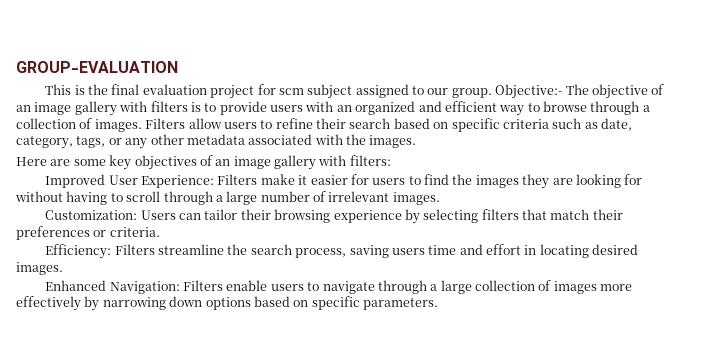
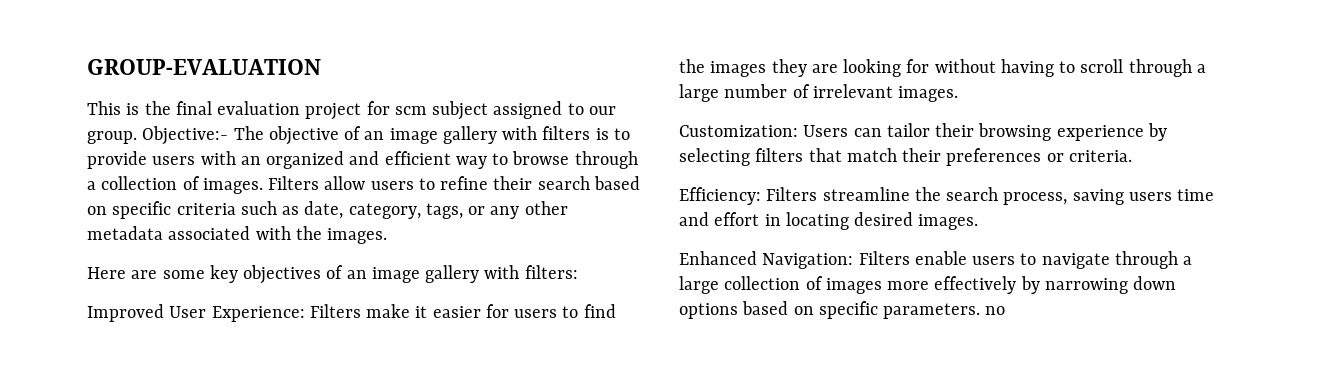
(438, 304) none -> [985,306,1006,315] no

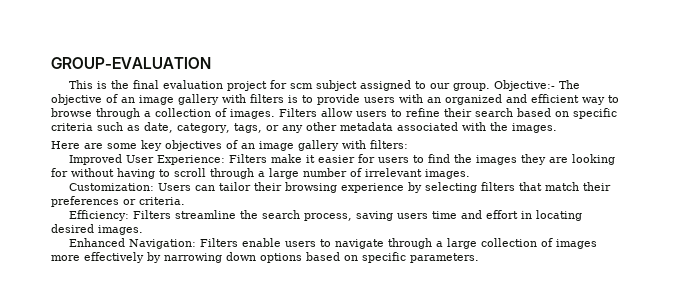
[985,306,1006,315] no -> (479, 258) none

